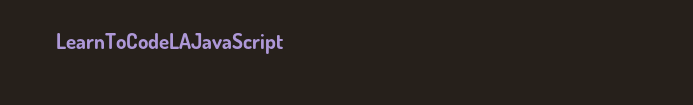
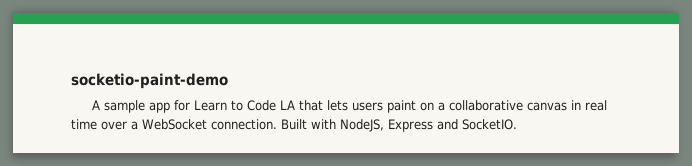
[56,33,283,54] LearnToCodeLAJavaScript -> [71,73,228,89] [91,100,607,113] [71,119,517,132] socketio-paint-demo // A sample app for Learn to Code LA that lets users paint on a collaborative canvas in real time over a WebSocket connection. Built with NodeJS, Express and SocketIO.

